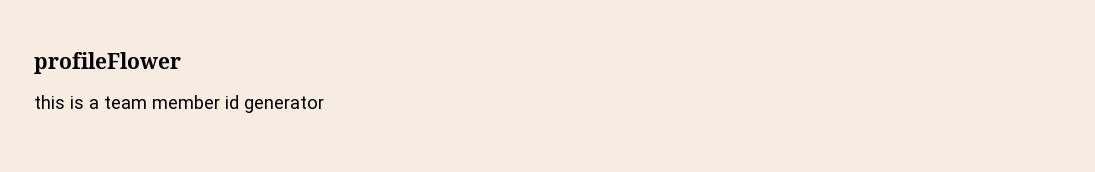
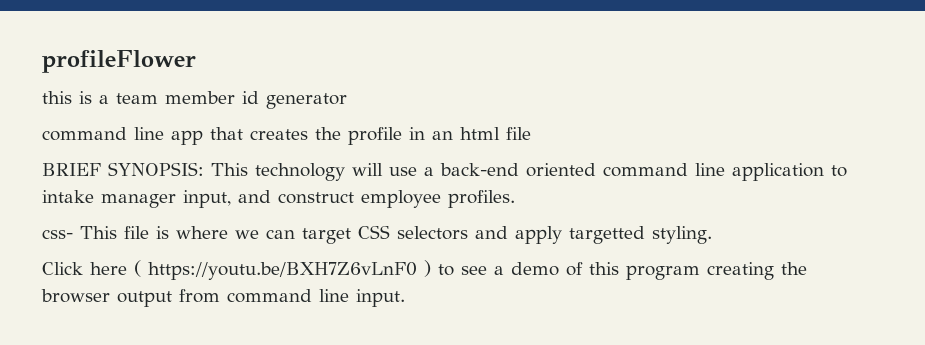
(324, 104) none -> [42,127,531,145] [42,162,847,181] [42,190,515,208] [42,225,712,244] [42,260,807,280] [41,289,405,307] // command line app that creates the profile in an html file // BRIEF SYNOPSIS: This technology will use a back-end oriented command line application to intake manager input, and construct employee profiles. // css- This file is where we can target CSS selectors and apply targetted styling. // Click here ( https://youtu.be/BXH7Z6vLnF0 ) to see a demo of this program creating the browser output from command line input.

